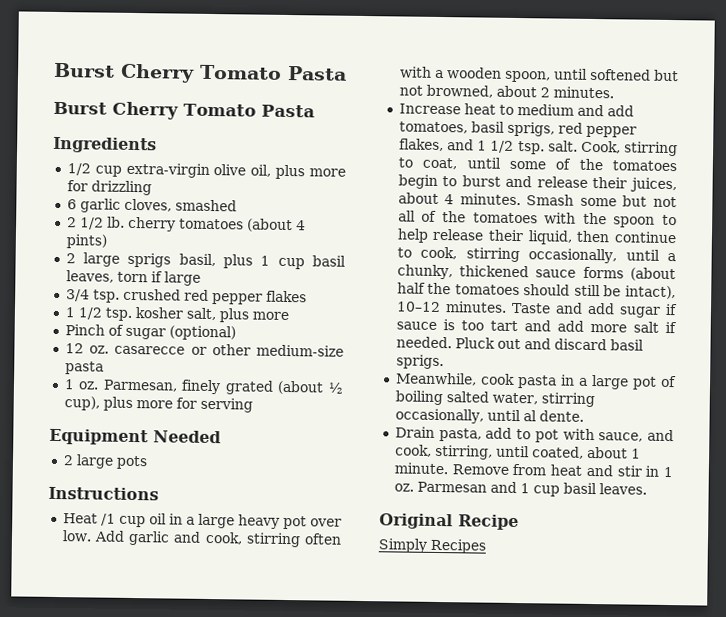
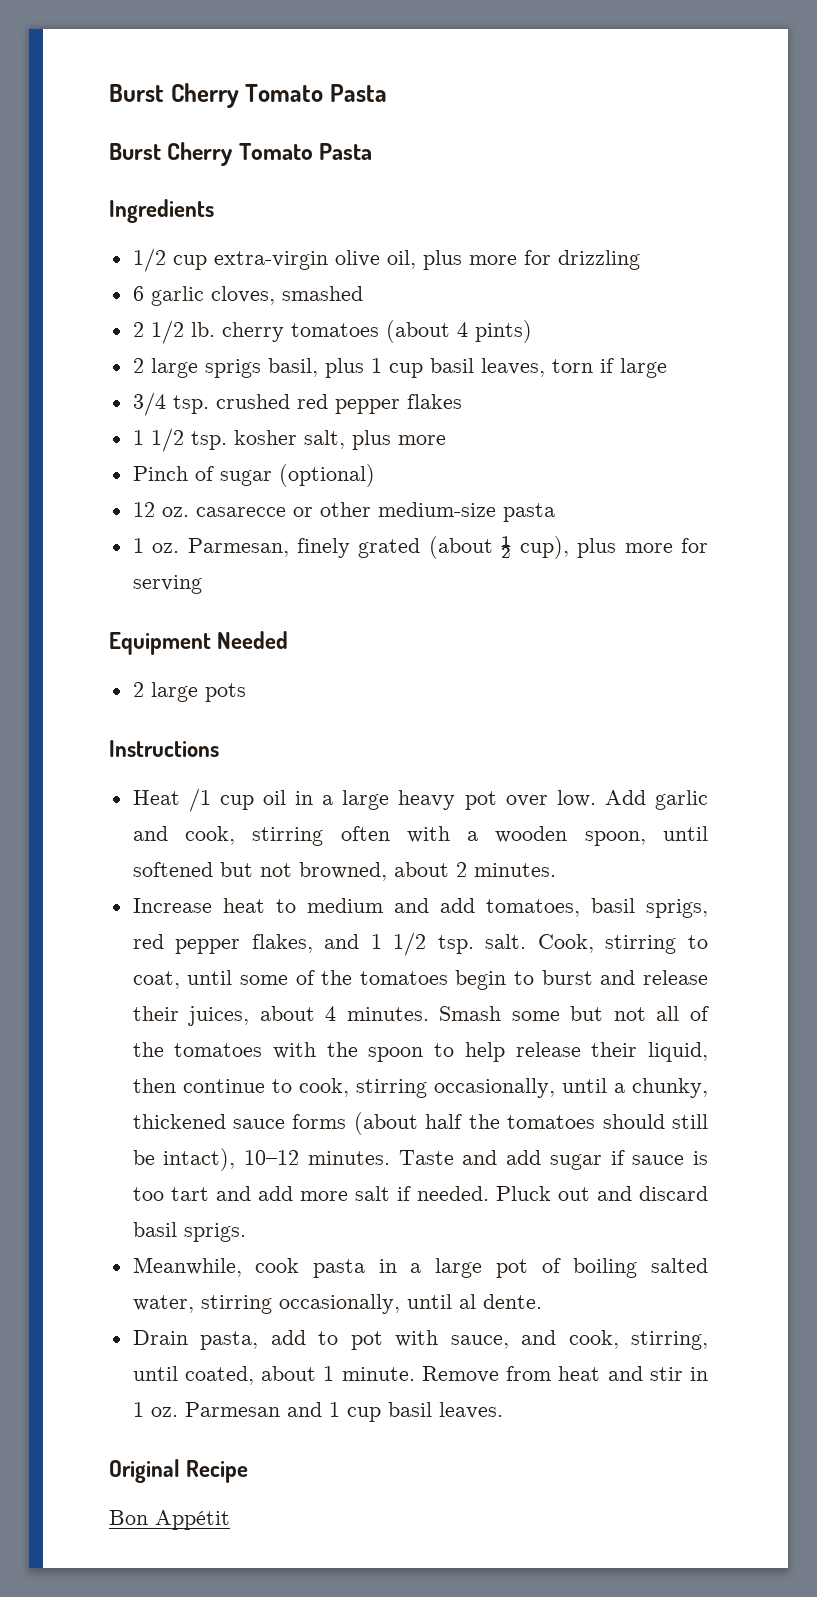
[378,538,486,554] Simply Recipes -> [109,1510,230,1530] Bon Appétit

